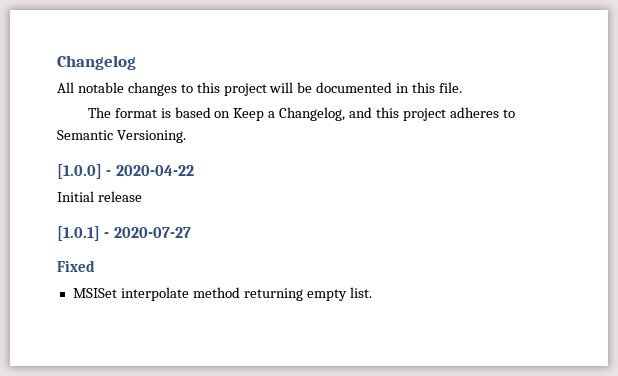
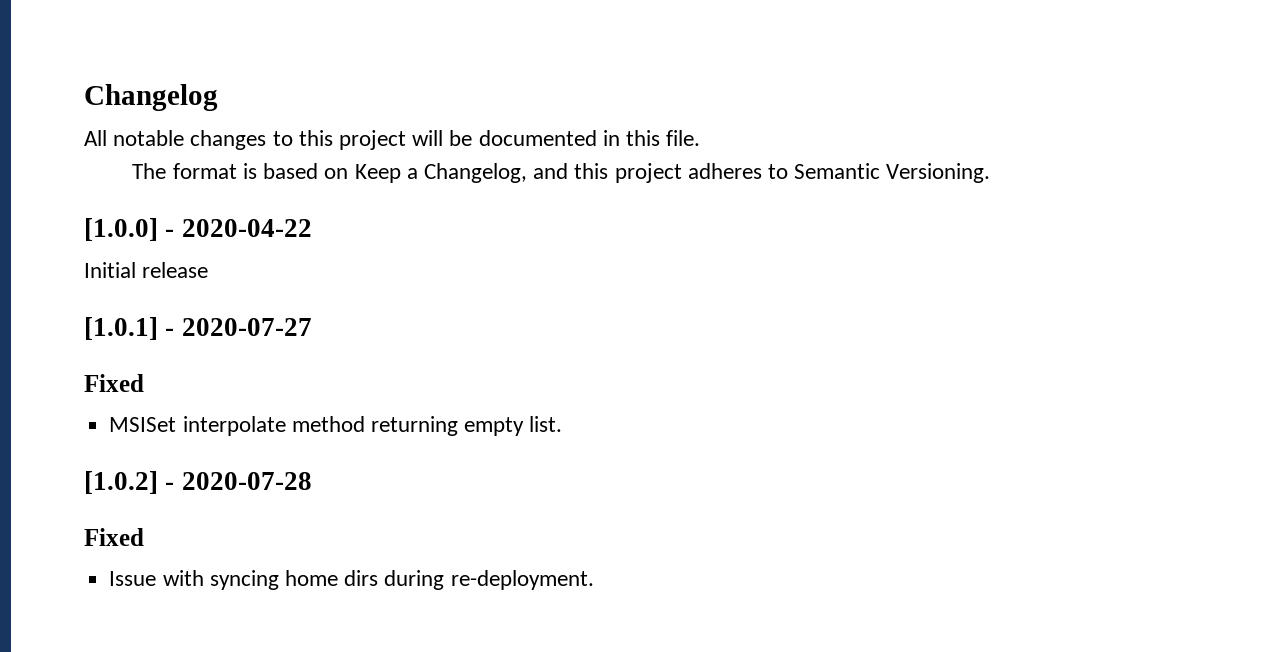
(372, 292) none -> [84,471,312,494] [84,528,144,546] [109,570,594,590] // [1.0.2] - 2020-07-28 // Fixed // Issue with syncing home dirs during re-deployment.

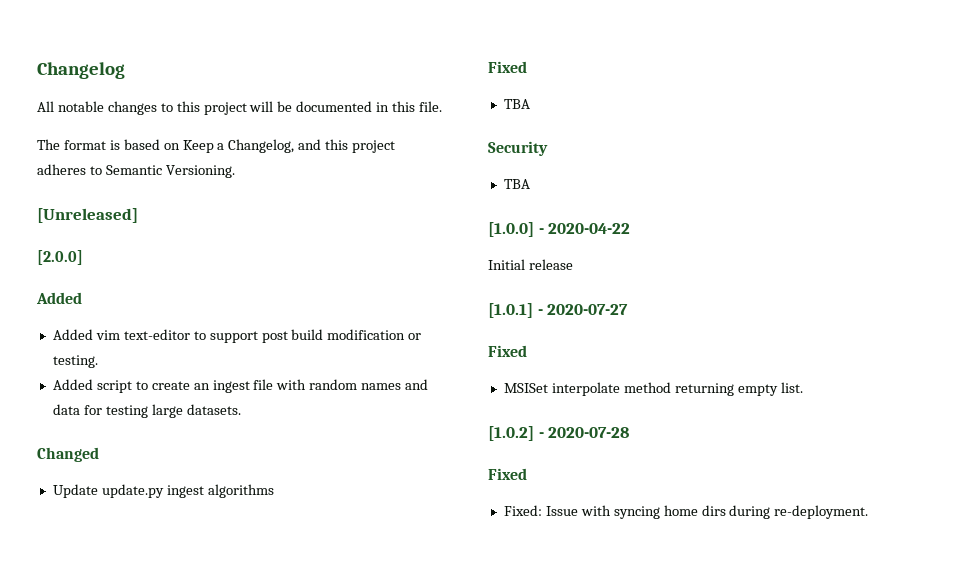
(991, 173) none -> [37,208,138,223] [37,250,83,265] [36,292,82,304] [52,329,422,343] [52,355,98,368] [52,379,429,393] [52,404,241,418] [37,447,99,462] [52,484,274,498] [488,61,527,73] [503,99,530,109] [488,141,548,156] [503,179,530,189] // [Unreleased] // [2.0.0] // Added // Added vim text-editor to support post build modification or testing. // Added script to create an ingest file with random names and data for testing large datasets. // Changed // Update update.py ingest algorithms // Fixed // TBA // Security // TBA
(144, 537) none -> [503,505,542,516] Fixed:

